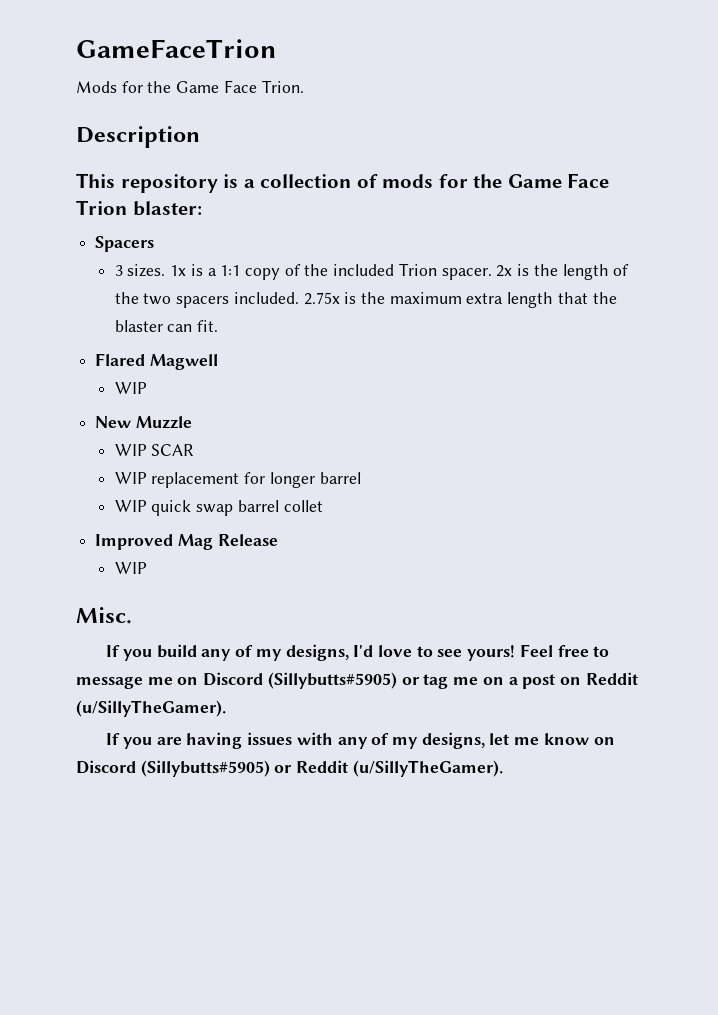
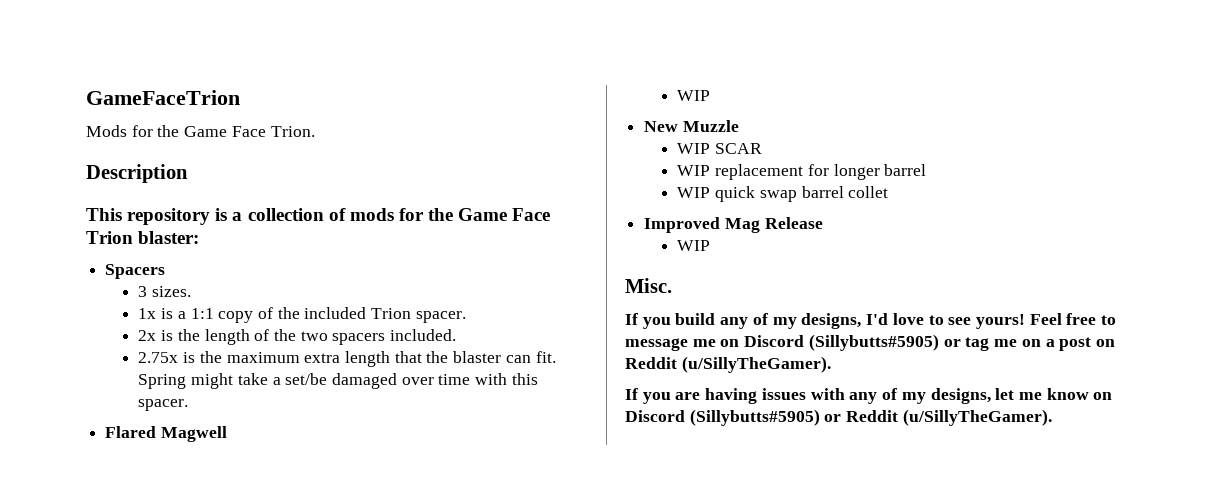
(166, 270) none -> (192, 291) //
(492, 274) none -> (466, 317) //
(299, 298) none -> (457, 335) //
(219, 326) none -> [138,373,538,389] [138,399,189,411] Spring might take a set/be damaged over time with this spacer.

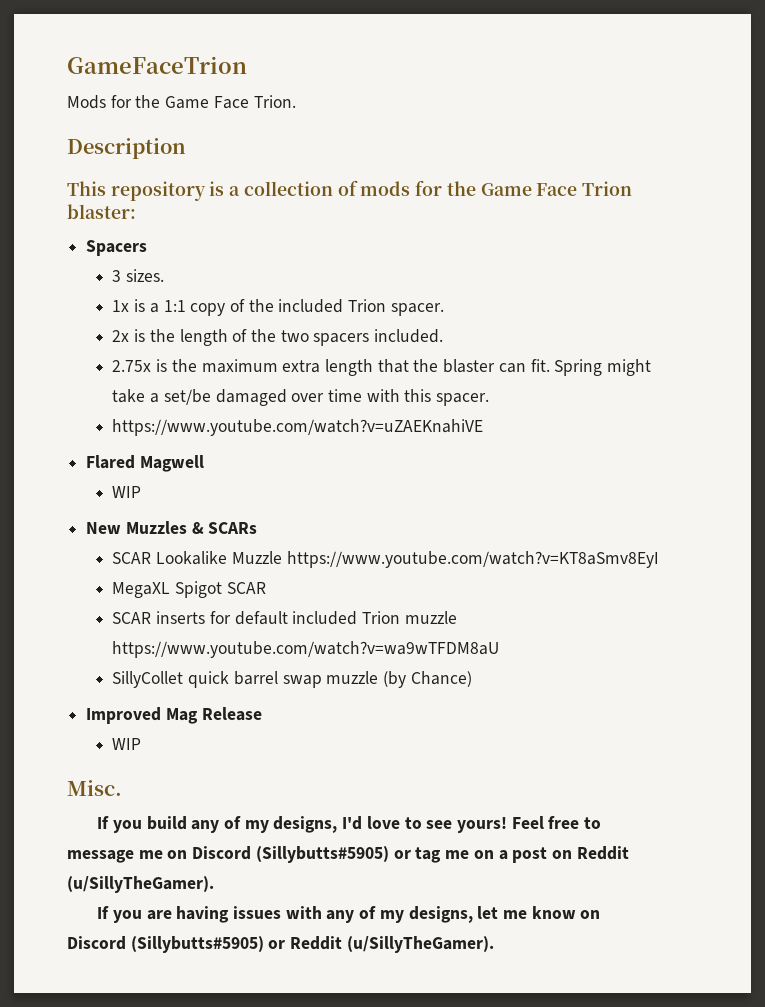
(189, 405) none -> [112,419,484,436] // https://www.youtube.com/watch?v=uZAEKnahiVE
[682,120,739,132] [677,143,763,154] [677,164,927,180] [677,186,889,202] Muzzle // WIP SCAR // WIP replacement for longer barrel // WIP quick swap barrel collet -> [125,521,258,534] [112,551,659,568] [112,581,266,598] [112,611,457,625] [112,641,500,658] [112,671,472,688] Muzzles & SCARs // SCAR Lookalike Muzzle https://www.youtube.com/watch?v=KT8aSmv8EyI // MegaXL Spigot SCAR // SCAR inserts for default included Trion muzzle https://www.youtube.com/watch?v=wa9wTFDM8aU // SillyCollet quick barrel swap muzzle (by Chance)

